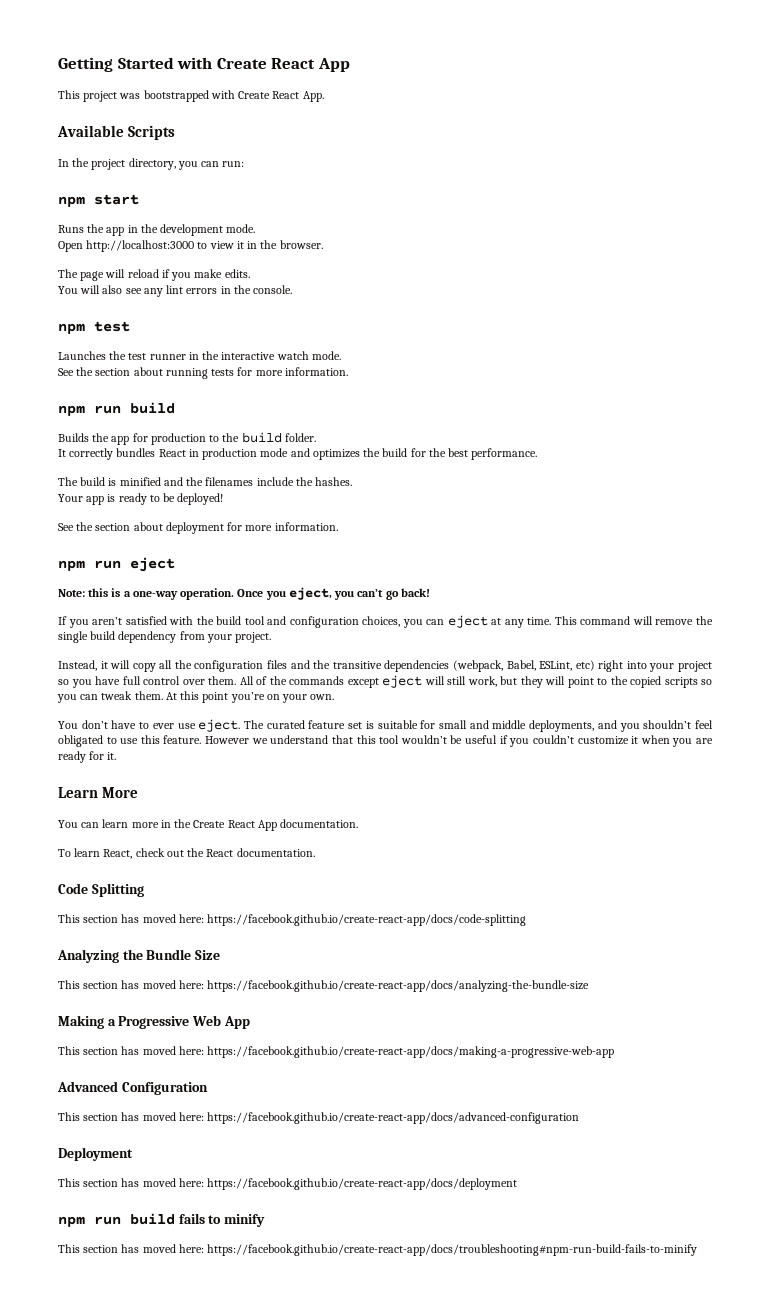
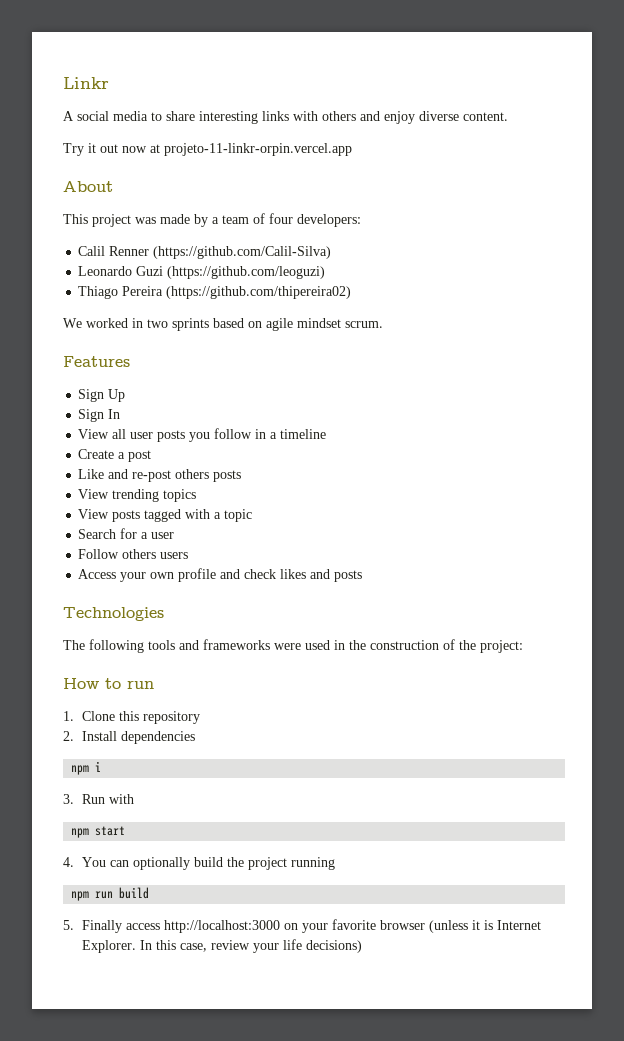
[58,57,350,72] [58,90,324,102] [57,125,176,140] [58,158,245,170] [58,194,139,207] [58,224,256,236] [58,240,323,252] [58,269,250,281] [58,285,293,297] [58,321,130,334] [58,351,341,360] [58,367,348,379] [58,402,175,416] [58,432,316,445] [58,448,538,460] [58,477,353,486] [58,493,224,505] [58,522,338,534] [58,557,175,572] [58,587,430,600] [58,615,713,628] [58,631,272,643] [58,660,712,672] [58,675,712,688] [57,691,335,703] [58,719,713,732] [58,735,713,747] [58,751,117,763] [58,787,139,798] [58,819,359,831] [58,848,315,859] [58,883,144,897] [58,914,527,926] [57,949,220,963] [58,980,590,992] [58,1015,250,1029] [58,1046,615,1058] [57,1081,208,1095] [58,1112,580,1124] [58,1147,133,1161] [58,1178,518,1190] [58,1213,265,1227] [58,1244,698,1256] Getting Started with Create React App // This project was bootstrapped with Create React App. // Available Scripts // In the project directory, you can run: // npm start // Runs the app in the development mode. // Open http://localhost:3000 to view it in the browser. // The page will reload if you make edits. // You will also see any lint errors in the console. // npm test // Launches the test runner in the interactive watch mode. // See the section about running tests for more information. // npm run build // Builds the app for production to the build folder. // It correctly bundles React in production mode and optimizes the build for the best performance. // The build is minified and the filenames include the hashes. // Your app is ready to be deployed! // See the section about deployment for more information. // npm run eject // Note: this is a one-way operation. Once you eject, you can’t go back! // If you aren’t satisfied with the build tool and configuration choices, you can eject at any time. This command will remove the single build dependency from your project. // Instead, it will copy all the configuration files and the transitive dependencies (webpack, Babel, ESLint, etc) right into your project so you have full control over them. All of the commands except eject will still work, but they will point to the copied scripts so you can tweak them. At this point you’re on your own. // You don’t have to ever use eject. The curated feature set is suitable for small and middle deployments, and you shouldn’t feel obligated to use this feature. However we understand that this tool wouldn’t be useful if you couldn’t customize it when you are ready for it. // Learn More // You can learn more in the Create React App documentation. // To learn React, check out the React documentation. // Code Splitting // This section has moved here: https://facebook.github.io/create-react-app/docs/code-splitting // Analyzing the Bundle Size // This section has moved here: https://facebook.github.io/create-react-app/docs/analyzing-the-bundle-size // Making a Progressive Web App // This section has moved here: https://facebook.github.io/create-react-app/docs/making-a-progressive-web-app // Advanced Configuration // This section has moved here: https://facebook.github.io/create-react-app/docs/advanced-configuration // Deployment // This section has moved here: https://facebook.github.io/create-react-app/docs/deployment // npm run build fails to minify // This section has moved here: https://facebook.github.io/create-react-app/docs/troubleshooting#npm-run-build-fails-to-minify -> [63,77,109,89] [63,111,508,124] [63,143,352,156] [63,181,113,192] [63,213,361,227] [78,246,332,259] [78,266,326,279] [78,286,352,299] [63,318,383,331] [63,356,130,367] [78,389,126,402] [78,409,121,422] [78,428,327,442] [78,449,152,462] [78,469,242,482] [78,489,197,502] [78,509,253,522] [78,528,175,539] [78,549,189,559] [78,568,363,582] [63,607,164,621] [63,639,523,653] [63,678,154,689] [63,711,200,724] [63,731,195,744] [71,761,102,775] [63,794,134,804] [71,826,126,838] [63,857,335,870] [71,887,150,901] [63,919,541,933] [81,939,362,953] Linkr // A social media to share interesting links with others and enjoy diverse content. // Try it out now at projeto-11-linkr-orpin.vercel.app // About // This project was made by a team of four developers: // Calil Renner (https://github.com/Calil-Silva) // Leonardo Guzi (https://github.com/leoguzi) // Thiago Pereira (https://github.com/thipereira02) // We worked in two sprints based on agile mindset scrum. // Features // Sign Up // Sign In // View all user posts you follow in a timeline // Create a post // Like and re-post others posts // View trending topics // View posts tagged with a topic // Search for a user // Follow others users // Access your own profile and check likes and posts // Technologies // The following tools and frameworks were used in the construction of the project: // How to run // 1. Clone this repository // 2. Install dependencies // npm i // 3. Run with // npm start // 4. You can optionally build the project running // npm run build // 5. Finally access http://localhost:3000 on your favorite browser (unless it is Internet Explorer. In this case, review your life decisions)

